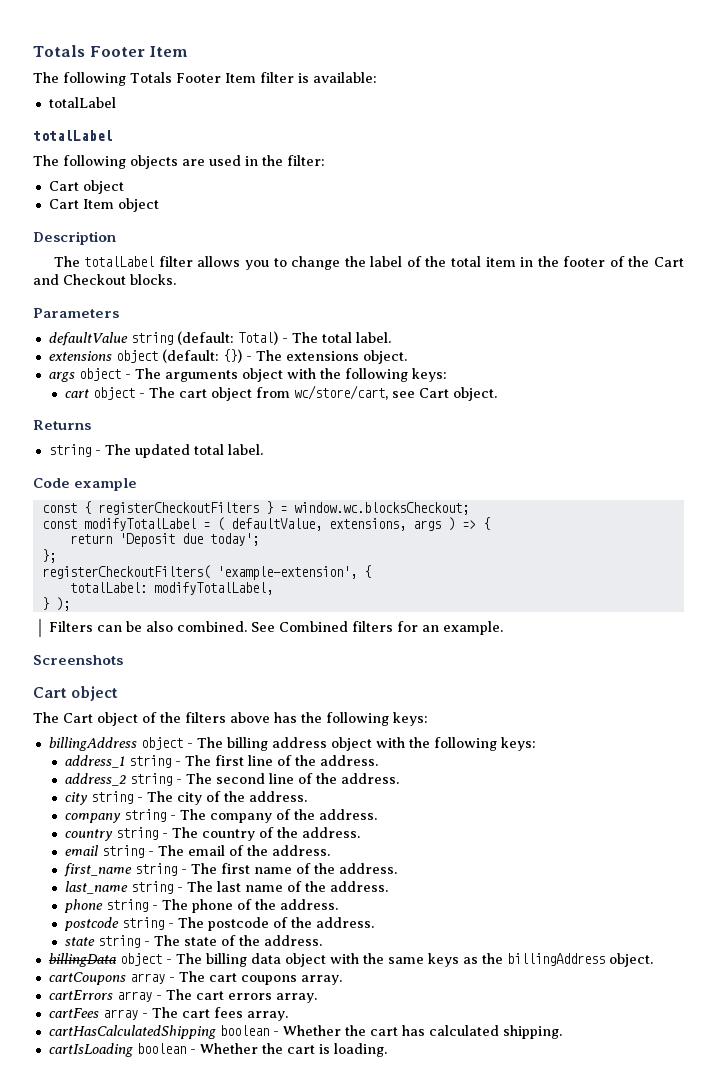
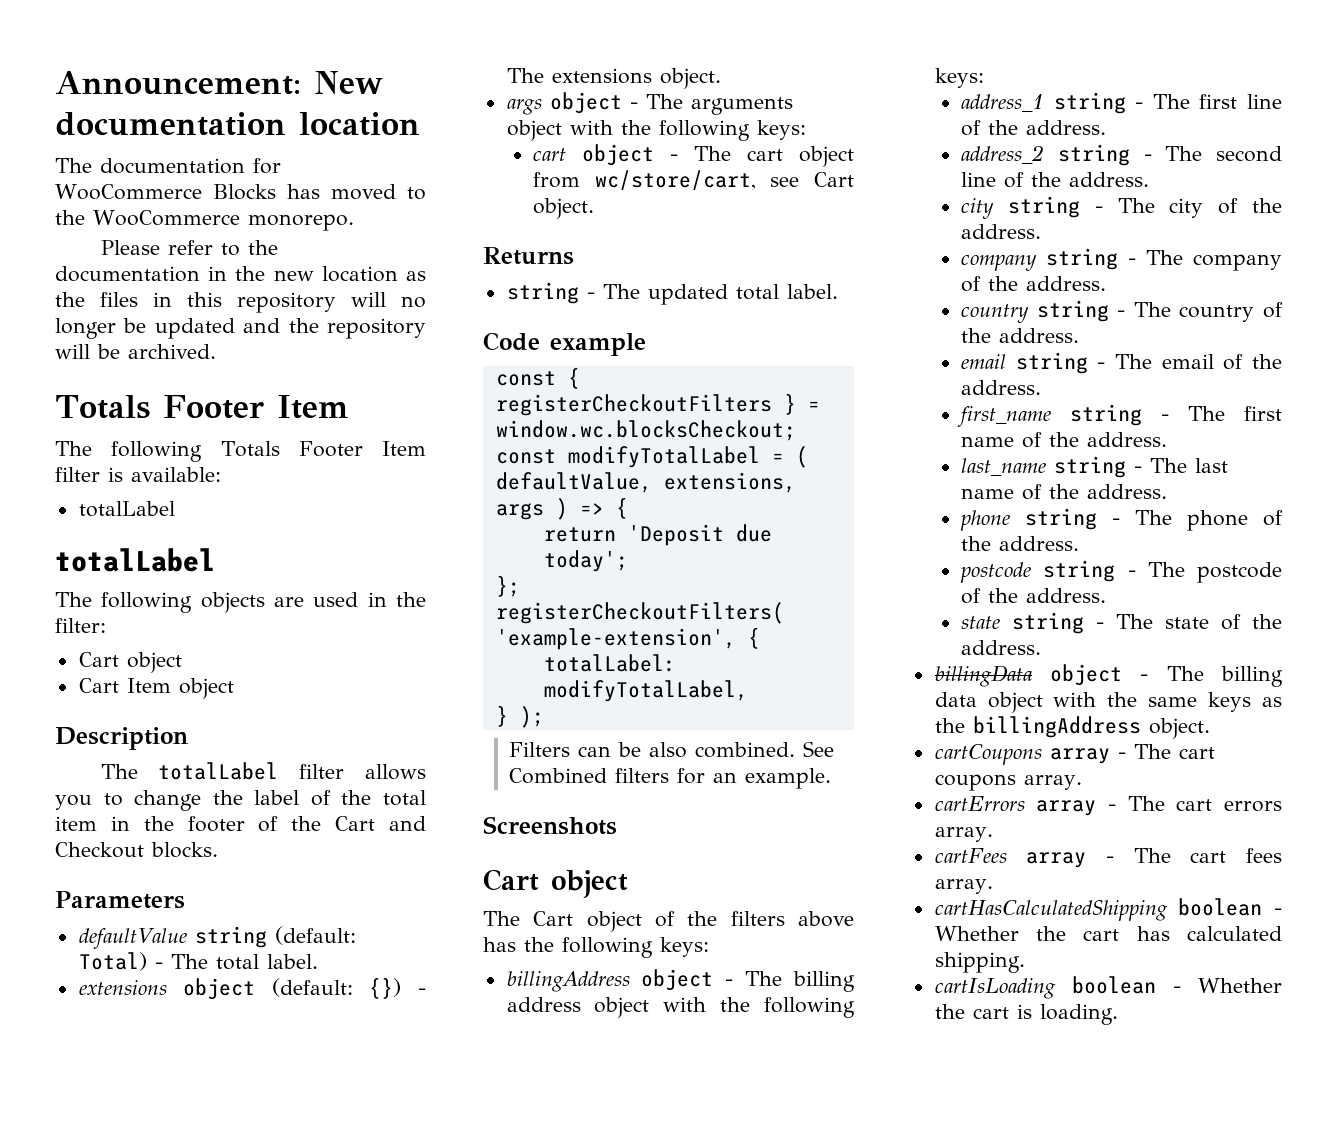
(33, 51) none -> [55,71,383,95] [55,112,420,136] [55,158,281,174] [55,184,426,200] [55,210,354,231] [100,240,278,256] [55,266,426,282] [55,292,426,313] [55,318,426,339] [55,344,216,359] Announcement: New documentation location // The documentation for WooCommerce Blocks has moved to the WooCommerce monorepo. // Please refer to the documentation in the new location as the files in this repository will no longer be updated and the repository will be archived. //

